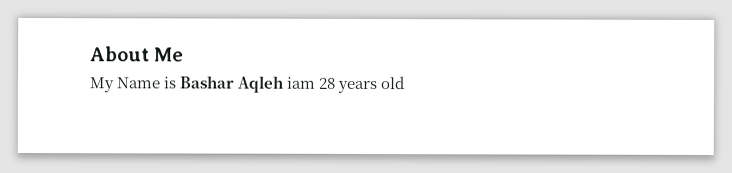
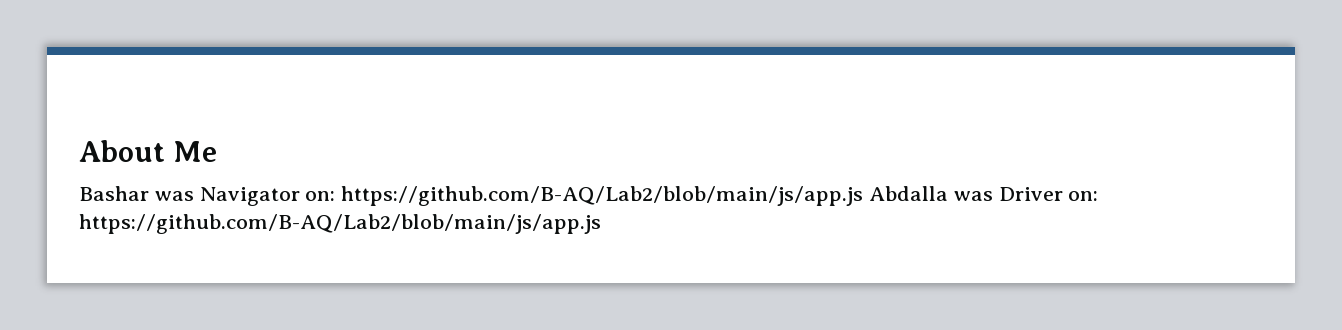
[89,75,407,94] My Name is Bashar Aqleh iam 28 years old -> [79,186,1099,206] [79,214,601,234] Bashar was Navigator on: https://github.com/B-AQ/Lab2/blob/main/js/app.js Abdalla was Driver on: https://github.com/B-AQ/Lab2/blob/main/js/app.js

